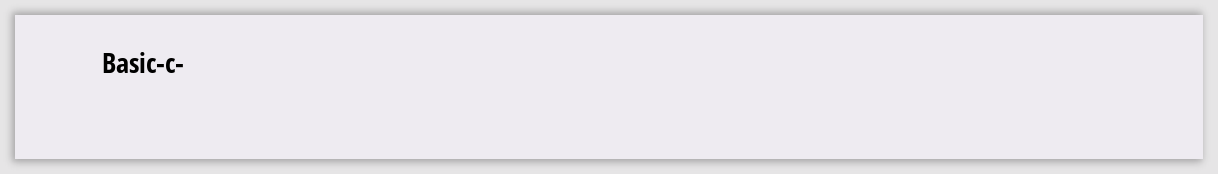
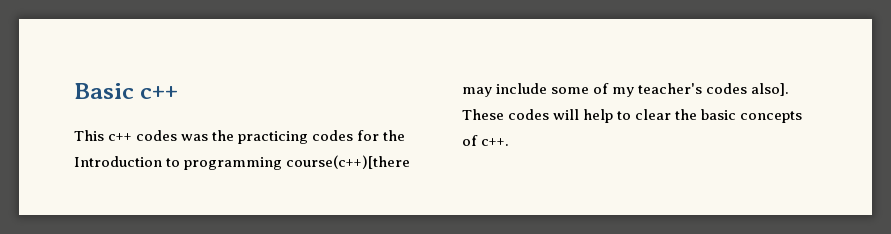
[102,52,184,73] Basic-c- -> [74,83,179,99] [74,130,406,144] [74,155,411,170] [462,83,790,97] [462,109,803,123] [462,135,510,146] Basic c++ // This c++ codes was the practicing codes for the Introduction to programming course(c++)[there may include some of my teacher's codes also]. These codes will help to clear the basic concepts of c++.

